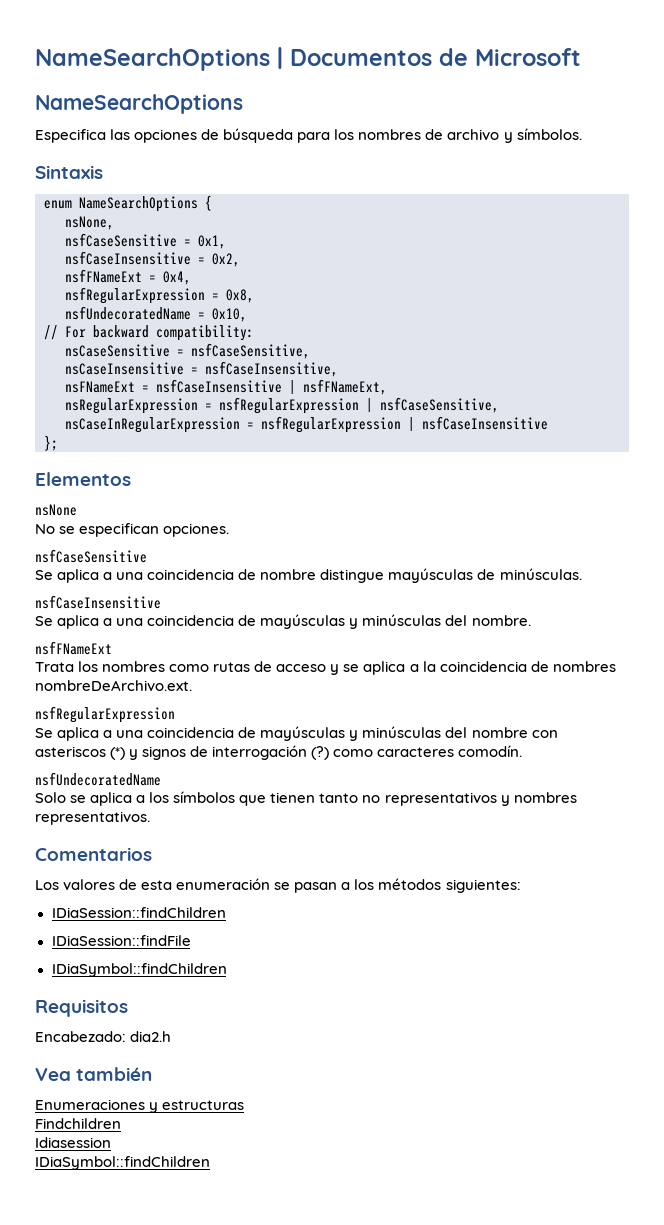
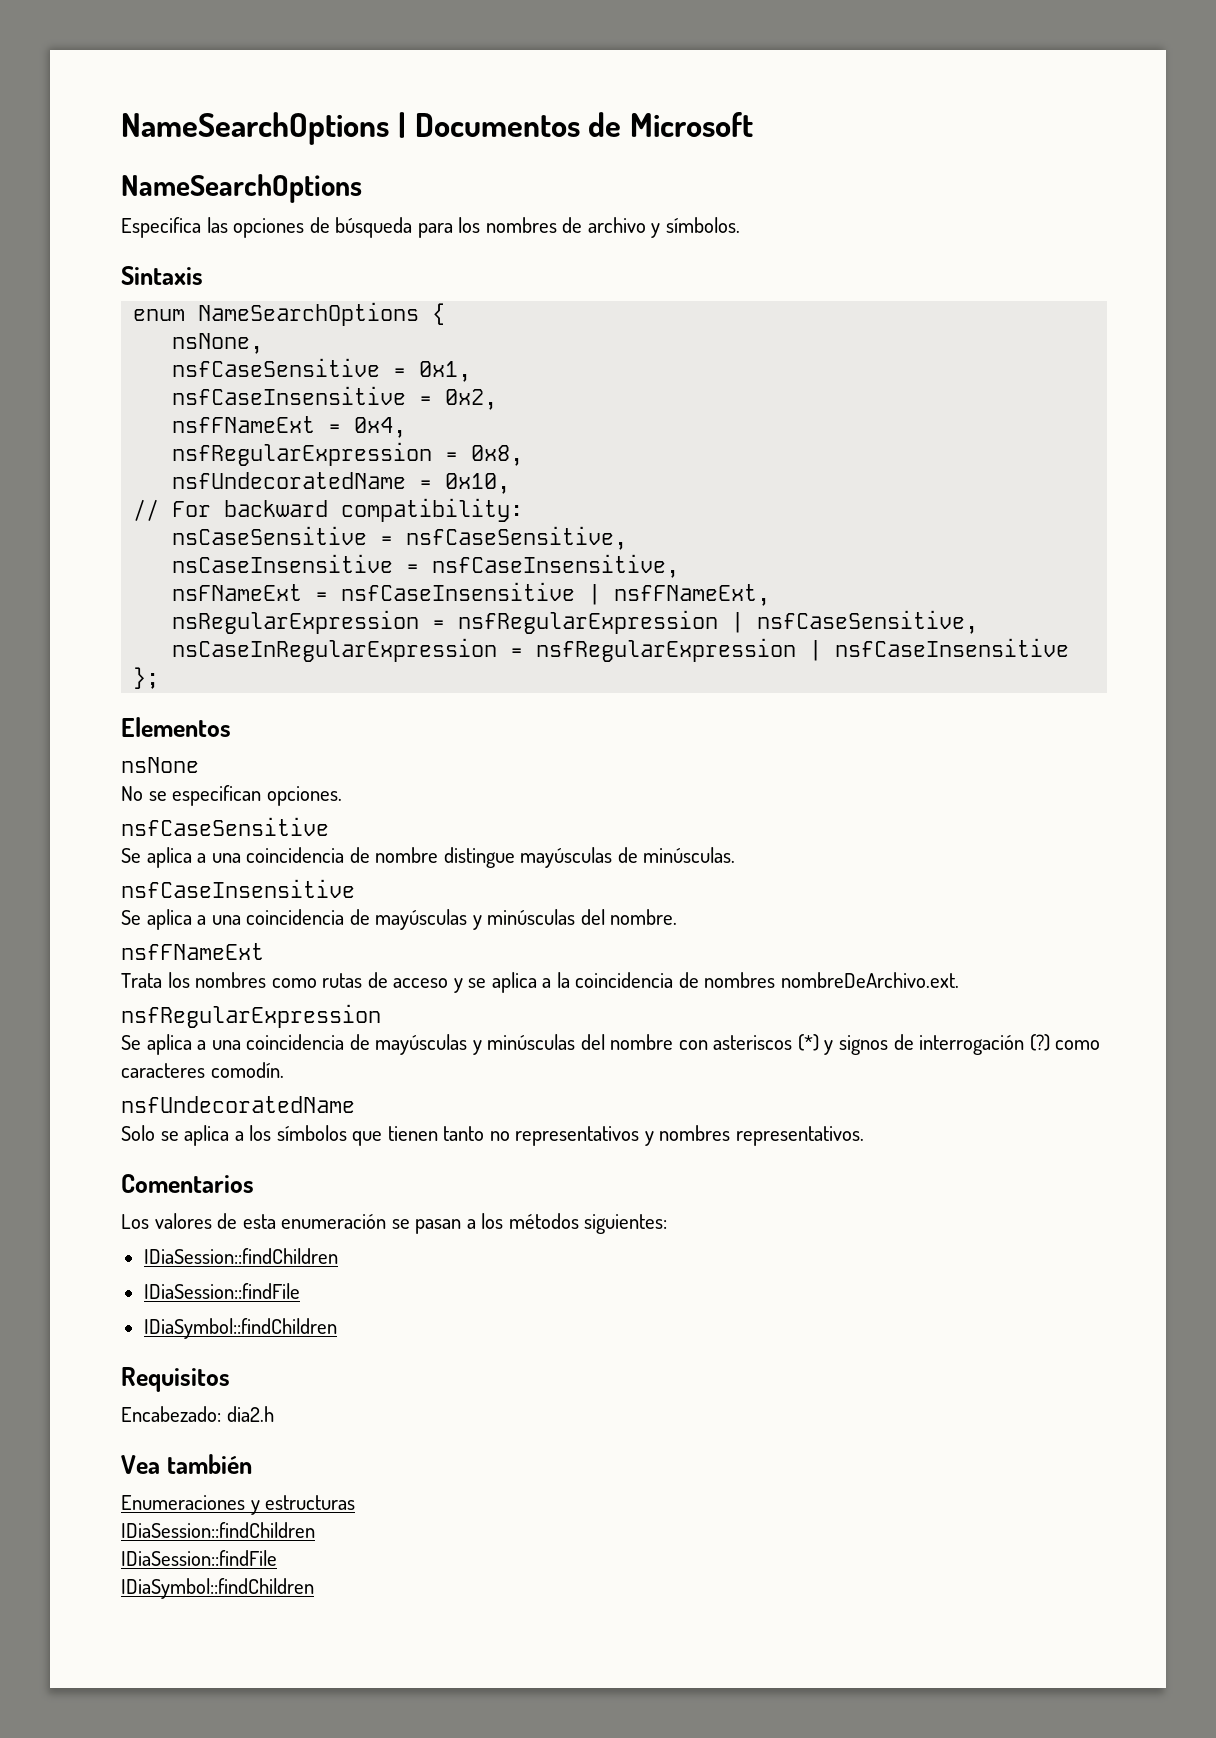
[35,1118,121,1129] [35,1137,111,1148] Findchildren // Idiasession -> [121,1522,315,1538] [121,1550,277,1566] IDiaSession::findChildren // IDiaSession::findFile

